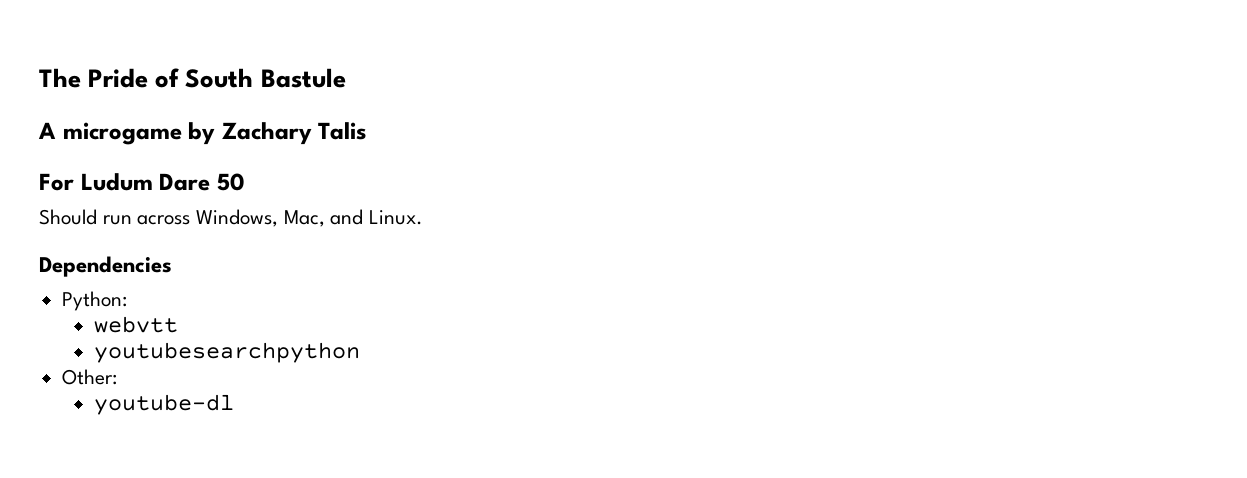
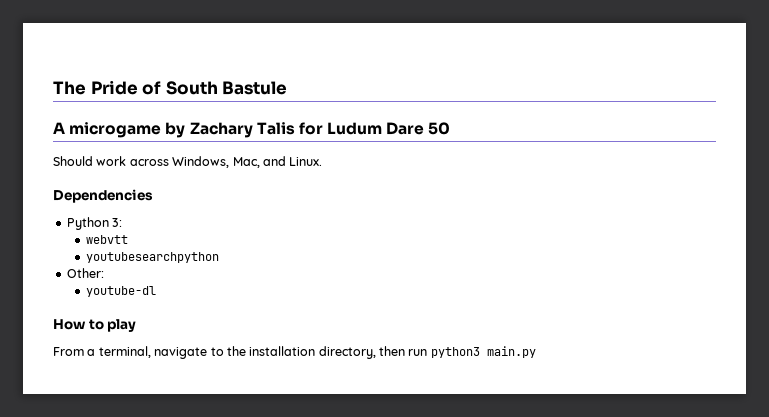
[39,173,74,191] // For -> [298,122,323,135] for
[102,215,132,225] run -> [96,156,127,166] work
[62,291,128,311] Python: -> [66,217,123,230] Python 3:
(234, 404) none -> [53,319,137,332] [53,346,536,359] // How to play // From a terminal, navigate to the installation directory, then run python3 main.py

